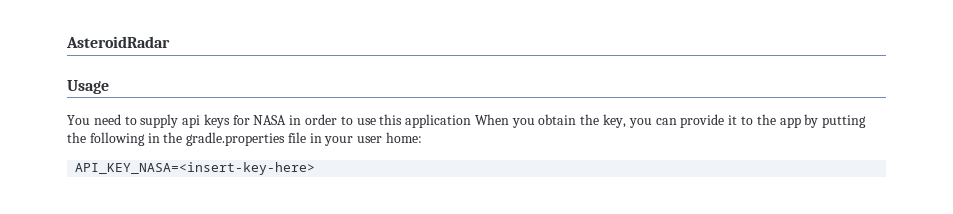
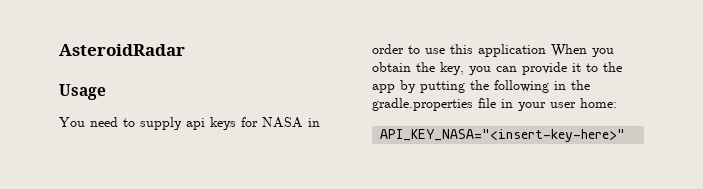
[75,162,316,175] API_KEY_NASA=<insert-key-here> -> [380,129,626,142] API_KEY_NASA="<insert-key-here>"

